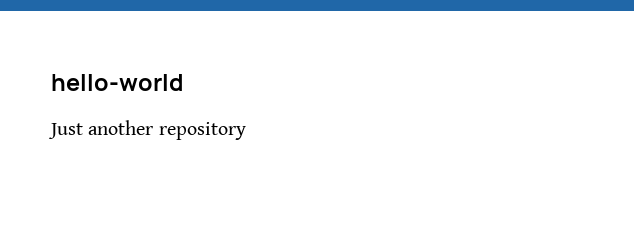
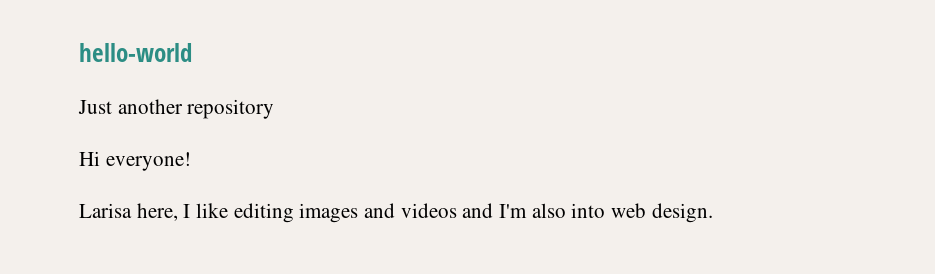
(246, 131) none -> [79,151,191,171] [79,203,713,223] // Hi everyone! // Larisa here, I like editing images and videos and I'm also into web design.

